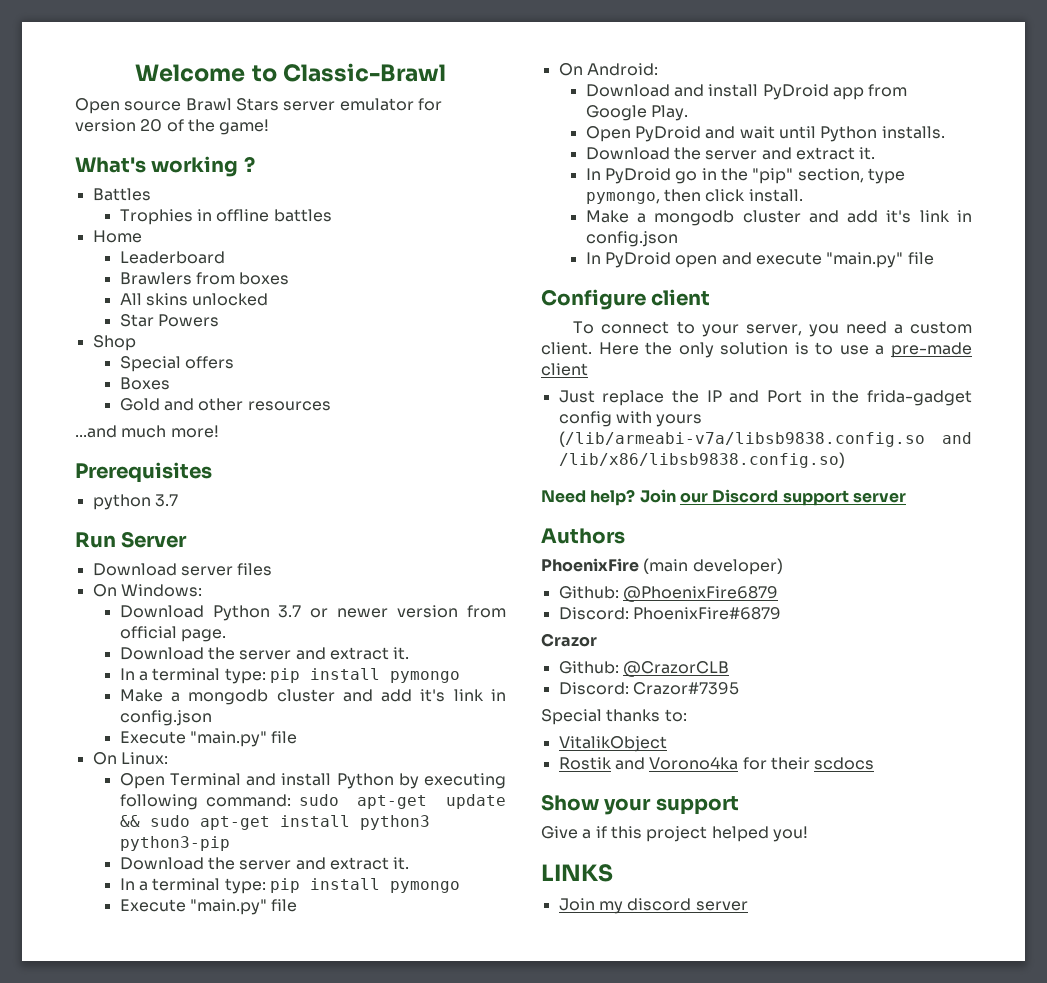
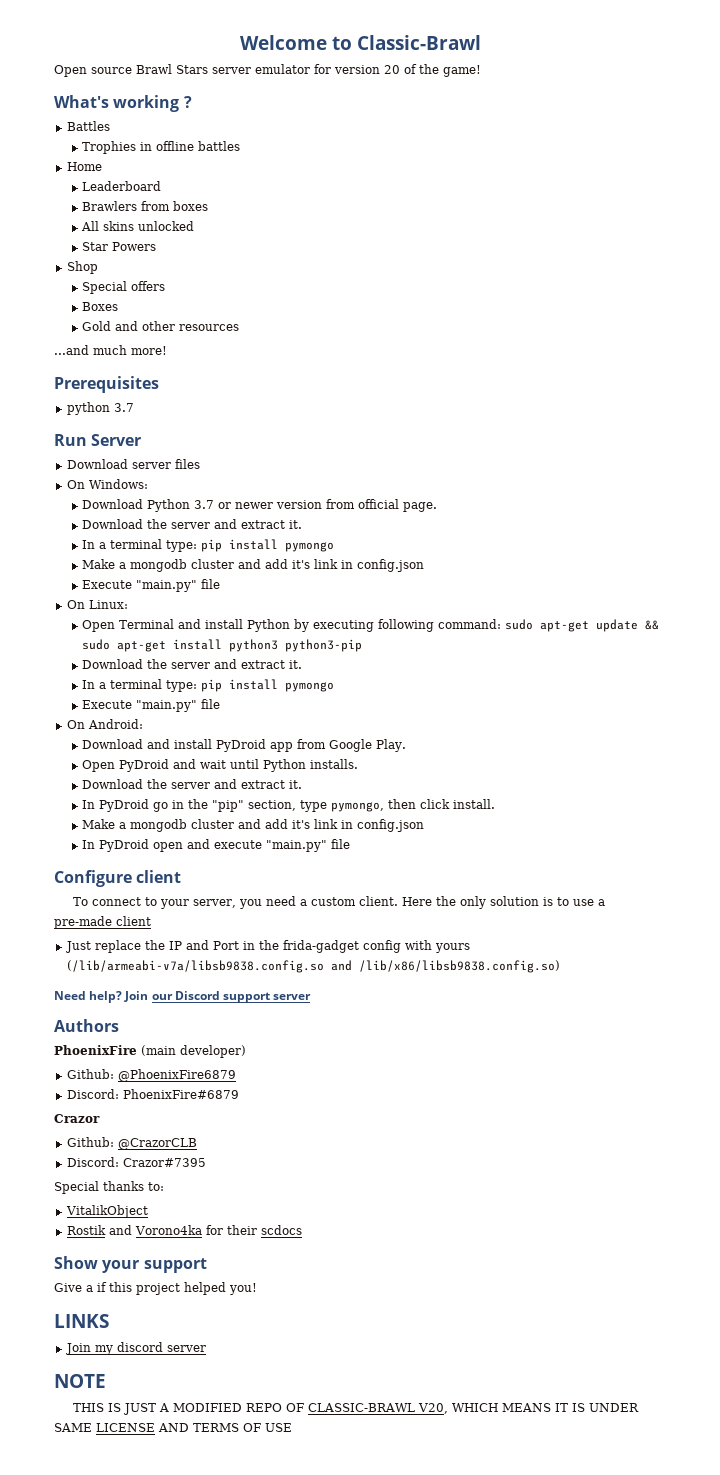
(748, 906) none -> [54,1374,106,1388] [73,1403,640,1415] [54,1423,292,1432] // NOTE // THIS IS JUST A MODIFIED REPO OF CLASSIC-BRAWL V20, WHICH MEANS IT IS UNDER SAME LICENSE AND TERMS OF USE

